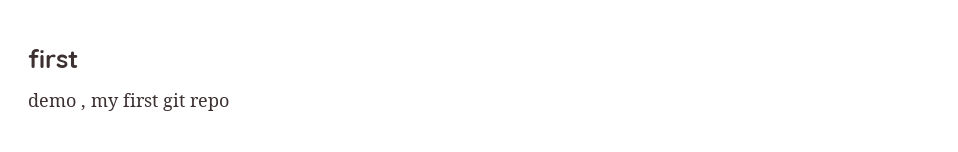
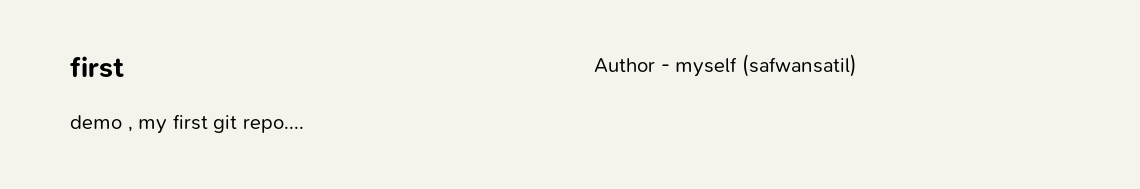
[190,97,229,111] repo -> [242,118,304,133] [594,54,857,77] repo.... // Author - myself (safwansatil)

